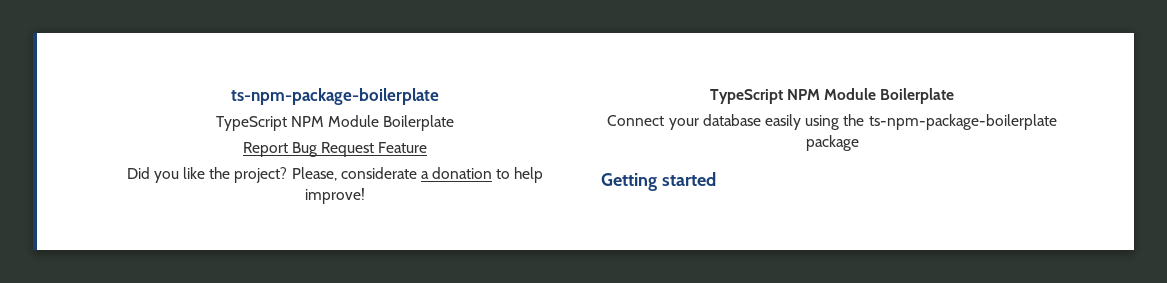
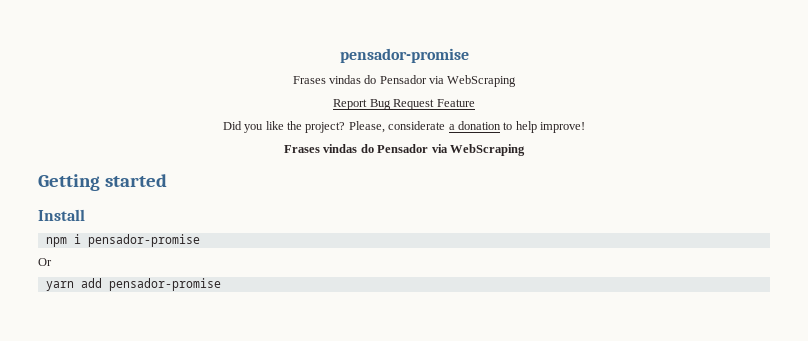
[231,88,439,105] [215,115,455,131] ts-npm-package-boilerplate // TypeScript NPM Module Boilerplate -> [339,48,469,63] [292,75,517,87] pensador-promise // Frases vindas do Pensador via WebScraping
[709,88,955,104] [607,114,1057,130] [805,135,859,151] [601,172,716,191] TypeScript NPM Module Boilerplate // Connect your database easily using the ts-npm-package-boilerplate package // Getting started -> [284,144,525,156] [38,174,167,191] [38,209,85,221] [45,234,200,247] [38,258,52,266] [45,278,221,291] Frases vindas do Pensador via WebScraping // Getting started // Install // npm i pensador-promise // Or // yarn add pensador-promise

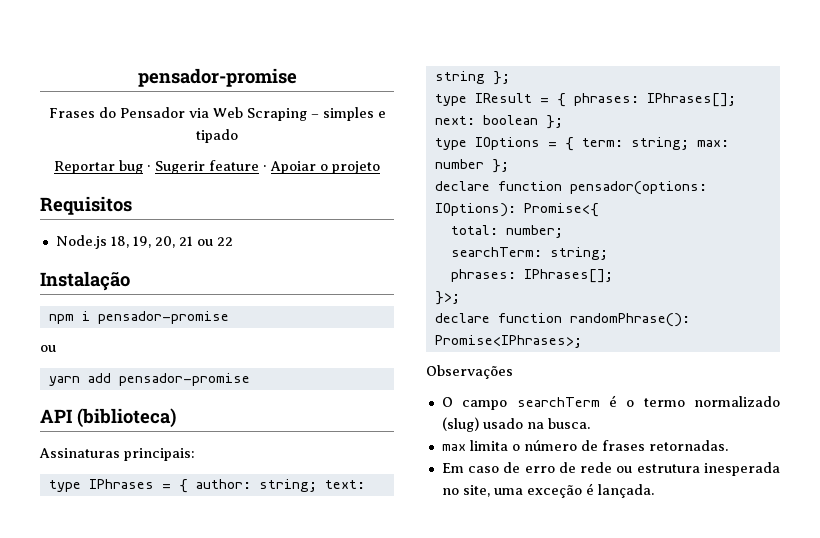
[328,75,517,87] [333,99,475,110] [222,121,586,133] [284,144,525,156] [38,174,167,191] [38,209,85,221] vindas do Pensador via WebScraping // Report Bug Request Feature // Did you like the project? Please, considerate a donation to help improve! // Frases vindas do Pensador via WebScraping // Getting started // Install -> [98,107,386,121] [196,129,238,143] [54,160,380,174] [40,196,132,215] [55,235,233,249] [40,271,130,291] do Pensador via Web Scraping – simples e tipado // Reportar bug · Sugerir feature · Apoiar o projeto // Requisitos // Node.js 18, 19, 20, 21 ou 22 // Instalação
[38,258,52,266] Or -> [40,345,56,352] ou
(221, 284) none -> [40,408,176,428] [39,448,195,461] [48,479,365,493] [434,71,510,85] [434,93,736,107] [434,115,563,129] [434,137,729,151] [434,159,509,173] [434,181,707,195] [434,203,599,217] [450,225,563,238] [450,247,608,260] [450,269,613,283] [434,291,460,305] [434,313,690,327] [434,335,582,348] [426,365,513,379] [441,395,780,410] [441,417,590,432] [441,440,728,451] [441,462,780,476] [441,483,654,498] // API (biblioteca) // Assinaturas principais: // type IPhrases = { author: string; text: string }; // type IResult = { phrases: IPhrases[]; next: boolean }; // type IOptions = { term: string; max: number }; // declare function pensador(options: IOptions): Promise<{ // total: number; // searchTerm: string; // phrases: IPhrases[]; // }>; // declare function randomPhrase(): Promise<IPhrases>; // Observações // O campo searchTerm é o termo normalizado (slug) usado na busca. // max limita o número de frases retornadas. // Em caso de erro de rede ou estrutura inesperada no site, uma exceção é lançada.

